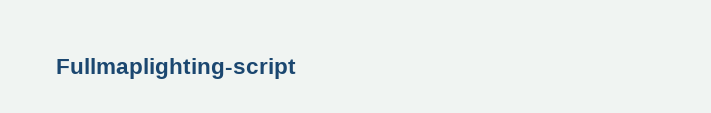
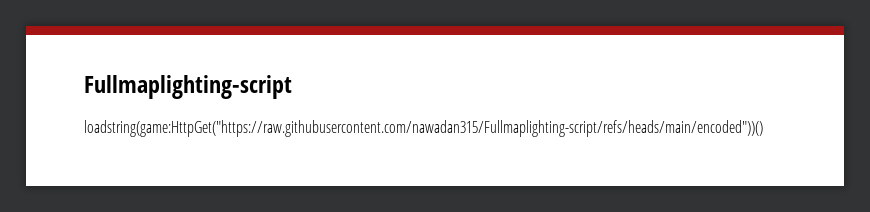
(296, 68) none -> [84,120,763,137] // loadstring(game:HttpGet("https://raw.githubusercontent.com/nawadan315/Fullmaplighting-script/refs/heads/main/encoded"))()

